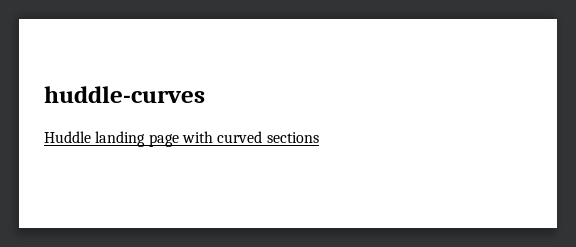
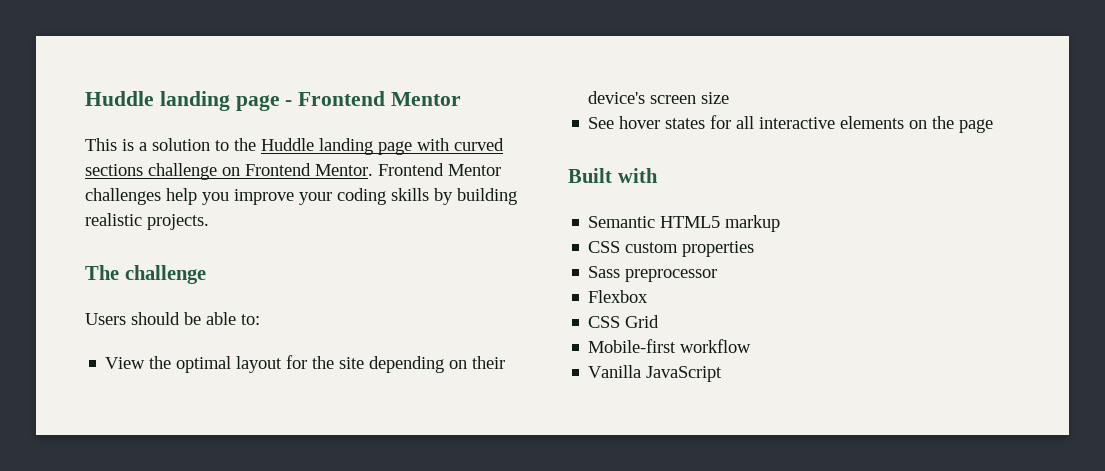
[44,86,205,103] huddle-curves // -> [85,91,462,111] [85,138,256,151] Huddle landing page - Frontend Mentor // This is a solution to the
(319, 137) none -> [148,163,501,180] [85,188,517,205] [85,213,209,230] [85,265,206,284] [85,312,260,325] [105,355,506,373] [588,91,730,104] [588,115,994,133] [568,168,658,183] [588,215,781,232] [588,241,755,257] [588,266,718,282] [588,290,649,303] [588,315,660,328] [588,339,752,353] [588,365,723,382] challenge on Frontend Mentor. Frontend Mentor challenges help you improve your coding skills by building realistic projects. // The challenge // Users should be able to: // View the optimal layout for the site depending on their device's screen size // See hover states for all interactive elements on the page // Built with // Semantic HTML5 markup // CSS custom properties // Sass preprocessor // Flexbox // CSS Grid // Mobile-first workflow // Vanilla JavaScript

